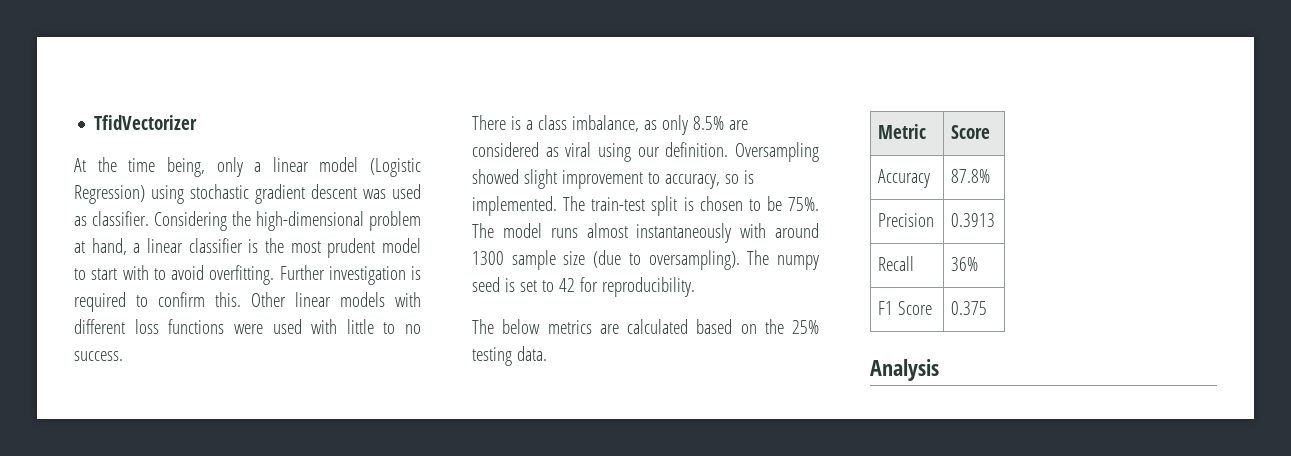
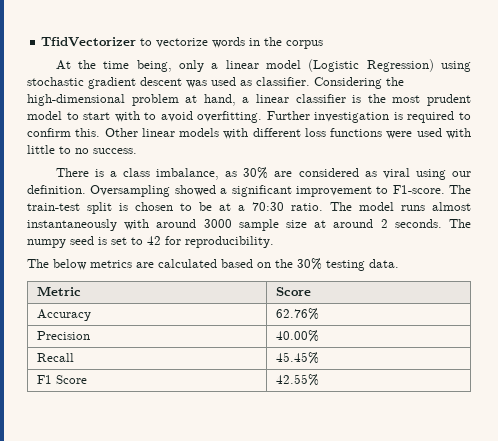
(198, 122) none -> [140,37,324,49] to vectorize words in the corpus
[661,115,724,135] only 8.5% -> [243,167,269,179] 30%
[523,169,754,189] [472,196,557,216] slight improvement to accuracy, so is implemented. -> [220,185,445,197] a significant improvement to F1-score.
[788,197,819,211] 75%. -> [219,202,323,211] at a 70:30 ratio.
[472,251,504,265] 1300 -> [203,219,232,228] 3000
[593,250,740,270] (due to oversampling). -> [314,219,442,228] at around 2 seconds.
[792,320,819,334] 25% -> [297,258,322,270] 30%
[951,169,991,183] 87.8% -> [275,308,319,320] 62.76%
[951,213,996,227] 0.3913 -> [275,330,319,342] 40.00%
[951,257,979,271] 36% -> [275,352,319,364] 45.45%
[951,301,988,315] [870,359,939,381] 0.375 // Analysis -> [275,374,319,386] 42.55%

